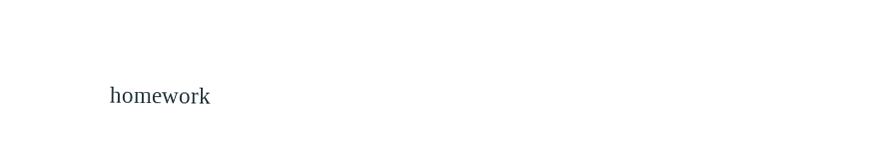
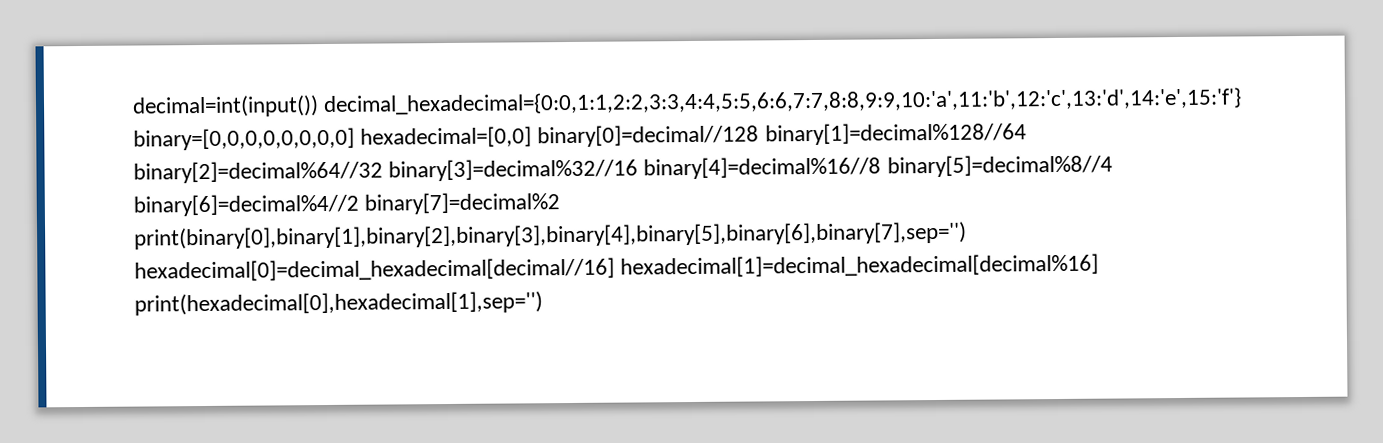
[109,86,211,104] homework -> [132,87,1243,118] [133,122,1027,151] [133,154,1113,184] [133,192,561,217] [134,221,967,250] [134,253,1100,282] [134,291,543,316] decimal=int(input()) decimal_hexadecimal={0:0,1:1,2:2,3:3,4:4,5:5,6:6,7:7,8:8,9:9,10:'a',11:'b',12:'c',13:'d',14:'e',15:'f'} binary=[0,0,0,0,0,0,0,0] hexadecimal=[0,0] binary[0]=decimal//128 binary[1]=decimal%128//64 binary[2]=decimal%64//32 binary[3]=decimal%32//16 binary[4]=decimal%16//8 binary[5]=decimal%8//4 binary[6]=decimal%4//2 binary[7]=decimal%2 print(binary[0],binary[1],binary[2],binary[3],binary[4],binary[5],binary[6],binary[7],sep='') hexadecimal[0]=decimal_hexadecimal[decimal//16] hexadecimal[1]=decimal_hexadecimal[decimal%16] print(hexadecimal[0],hexadecimal[1],sep='')

